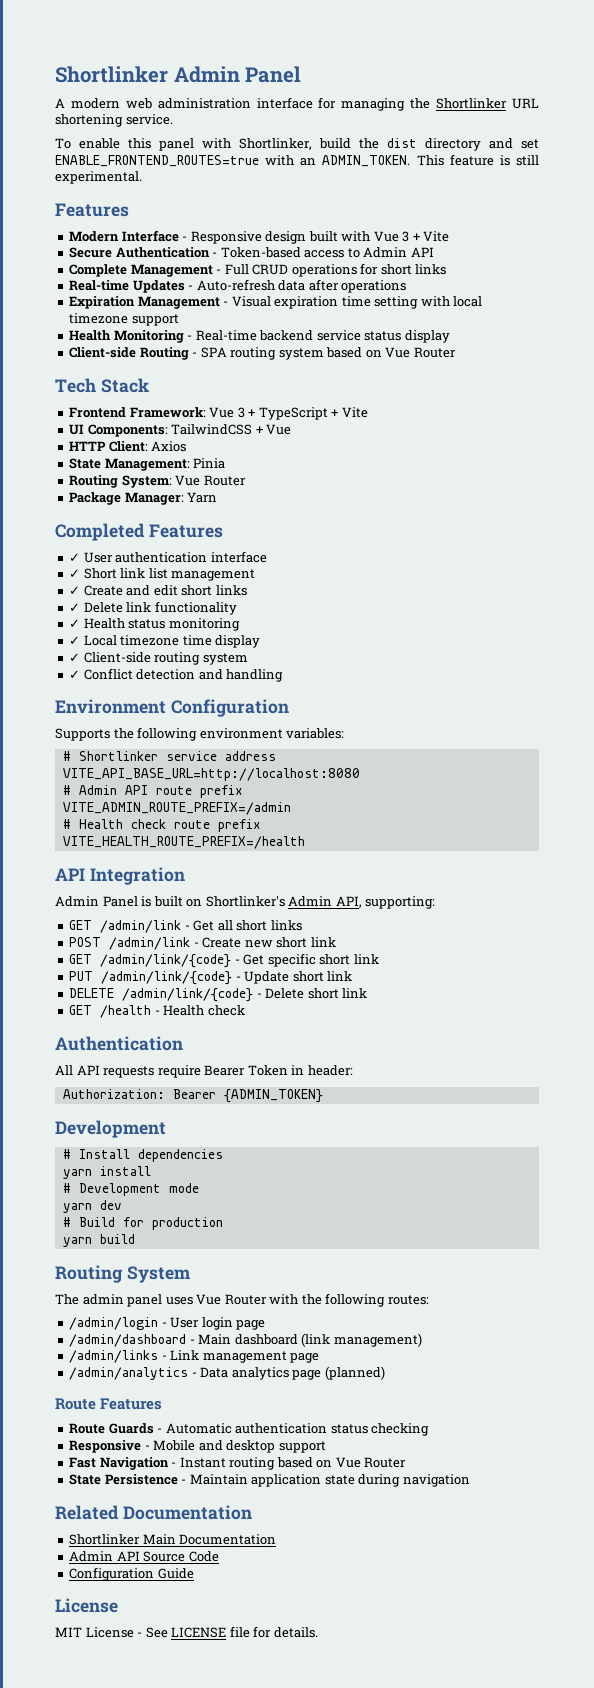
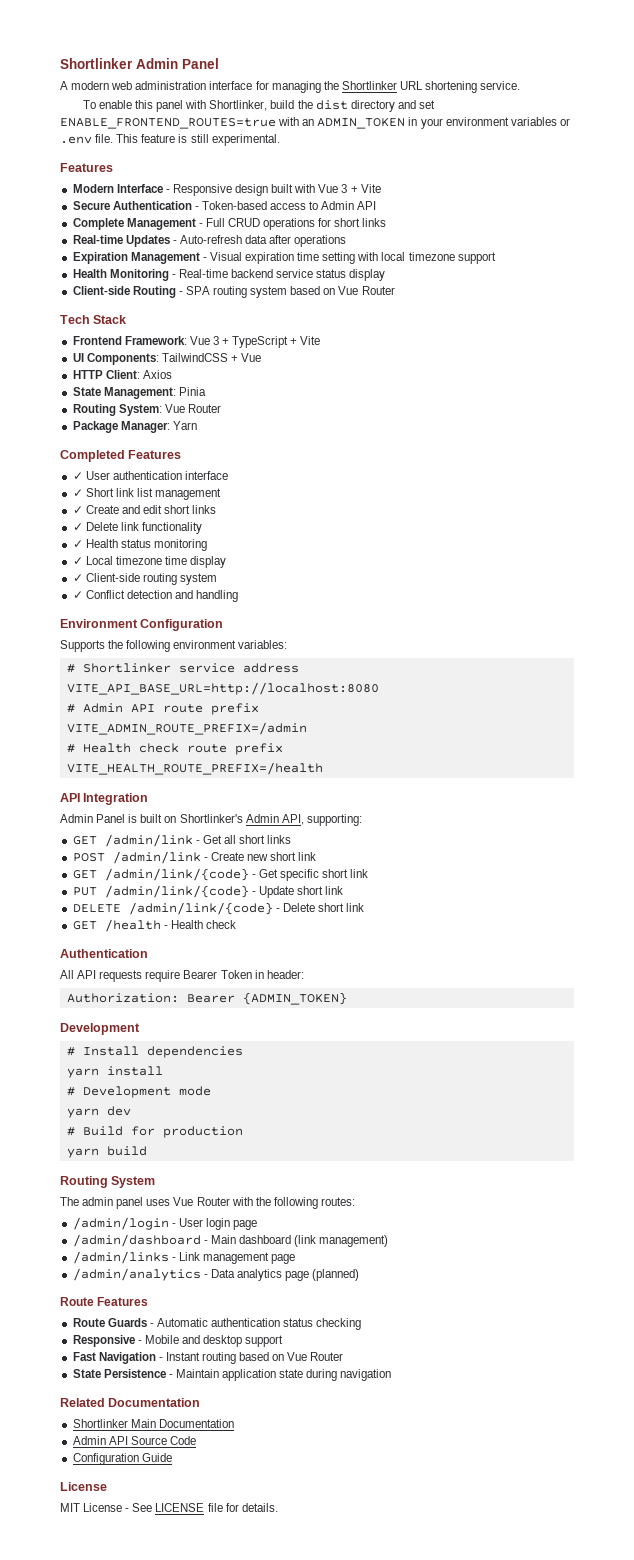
[322,155,411,167] ADMIN_TOKEN. -> [317,117,570,129] [60,134,114,144] ADMIN_TOKEN in your environment variables or .env file.

